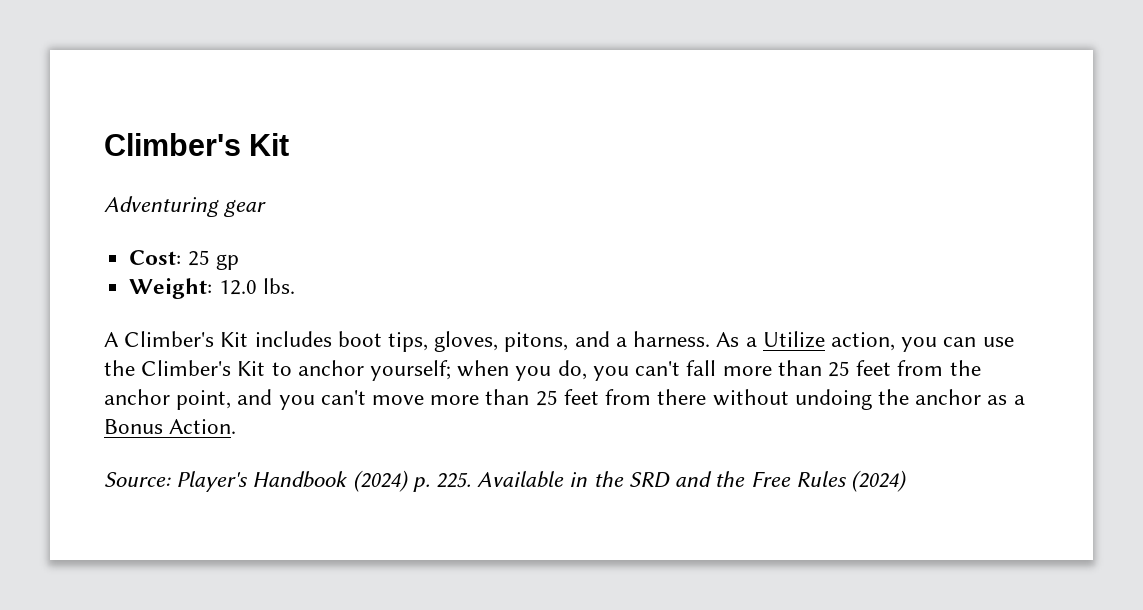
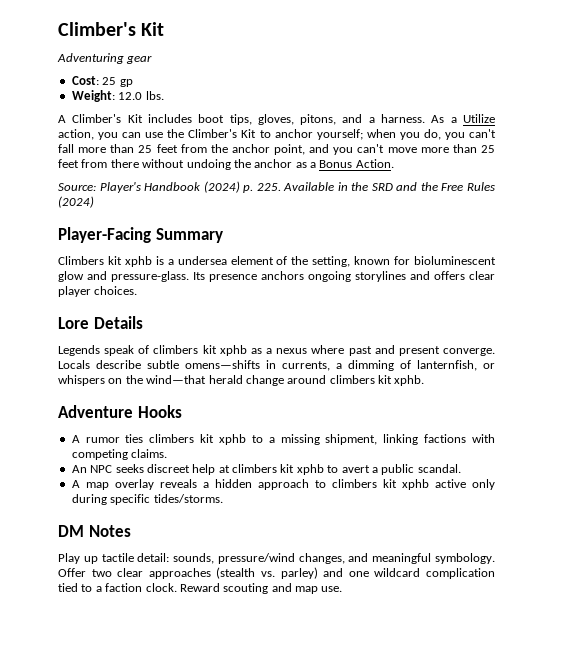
(907, 481) none -> [58,227,223,243] [58,256,497,267] [58,271,495,282] [58,286,138,297] [58,316,143,329] [58,345,495,356] [58,360,495,371] [58,375,425,386] [58,405,182,418] [71,434,495,445] [71,449,168,460] [71,464,461,475] [71,479,495,490] [71,494,223,505] [58,525,131,537] [58,553,495,564] [58,567,496,579] [58,583,343,594] // Player-Facing Summary // Climbers kit xphb is a undersea element of the setting, known for bioluminescent glow and pressure-glass. Its presence anchors ongoing storylines and offers clear player choices. // Lore Details // Legends speak of climbers kit xphb as a nexus where past and present converge. Locals describe subtle omens—shifts in currents, a dimming of lanternfish, or whispers on the wind—that herald change around climbers kit xphb. // Adventure Hooks // A rumor ties climbers kit xphb to a missing shipment, linking factions with competing claims. // An NPC seeks discreet help at climbers kit xphb to avert a public scandal. // A map overlay reveals a hidden approach to climbers kit xphb active only during specific tides/storms. // DM Notes // Play up tactile detail: sounds, pressure/wind changes, and meaningful symbology. Offer two clear approaches (stealth vs. parley) and one wildcard complication tied to a faction clock. Reward scouting and map use.

